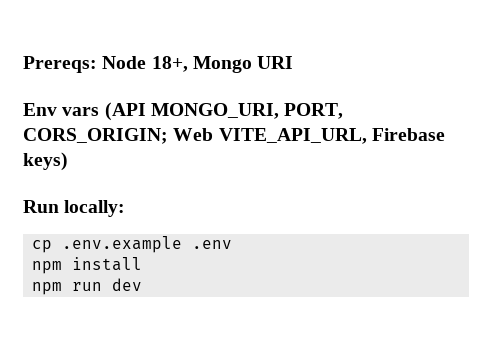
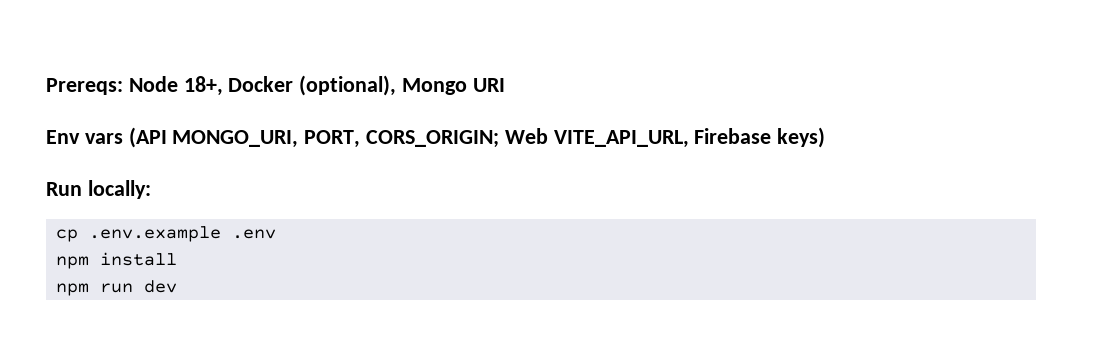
(188, 64) none -> [228,75,397,96] Docker (optional),

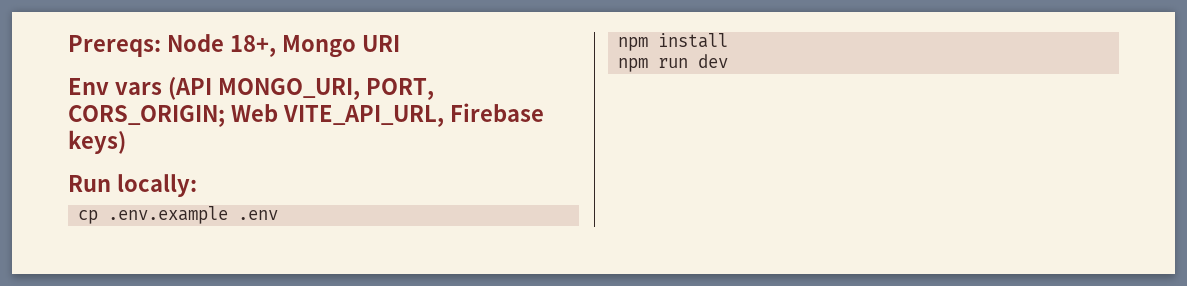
[228,75,397,96] Docker (optional), -> (276, 46) none

